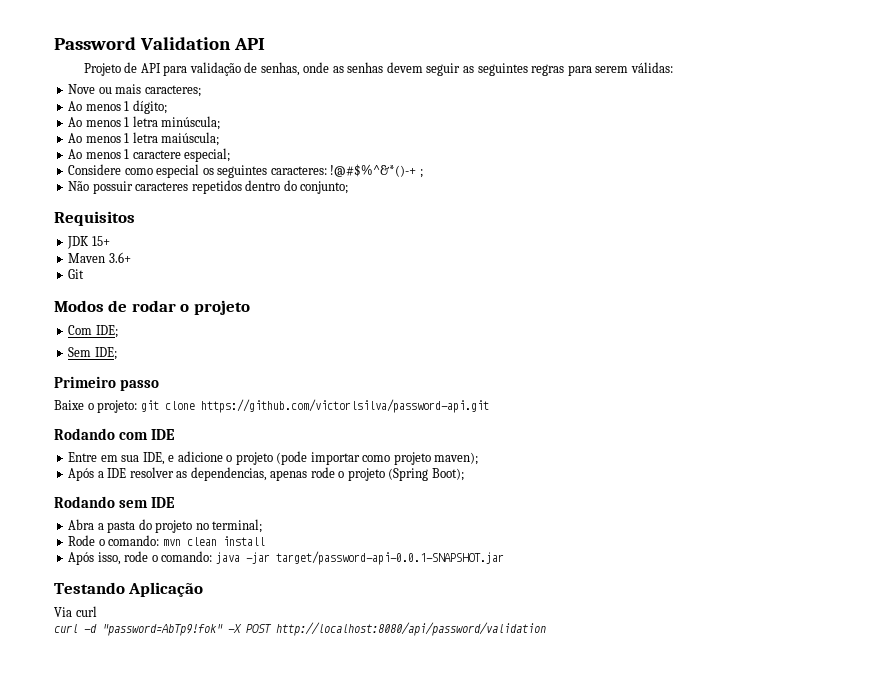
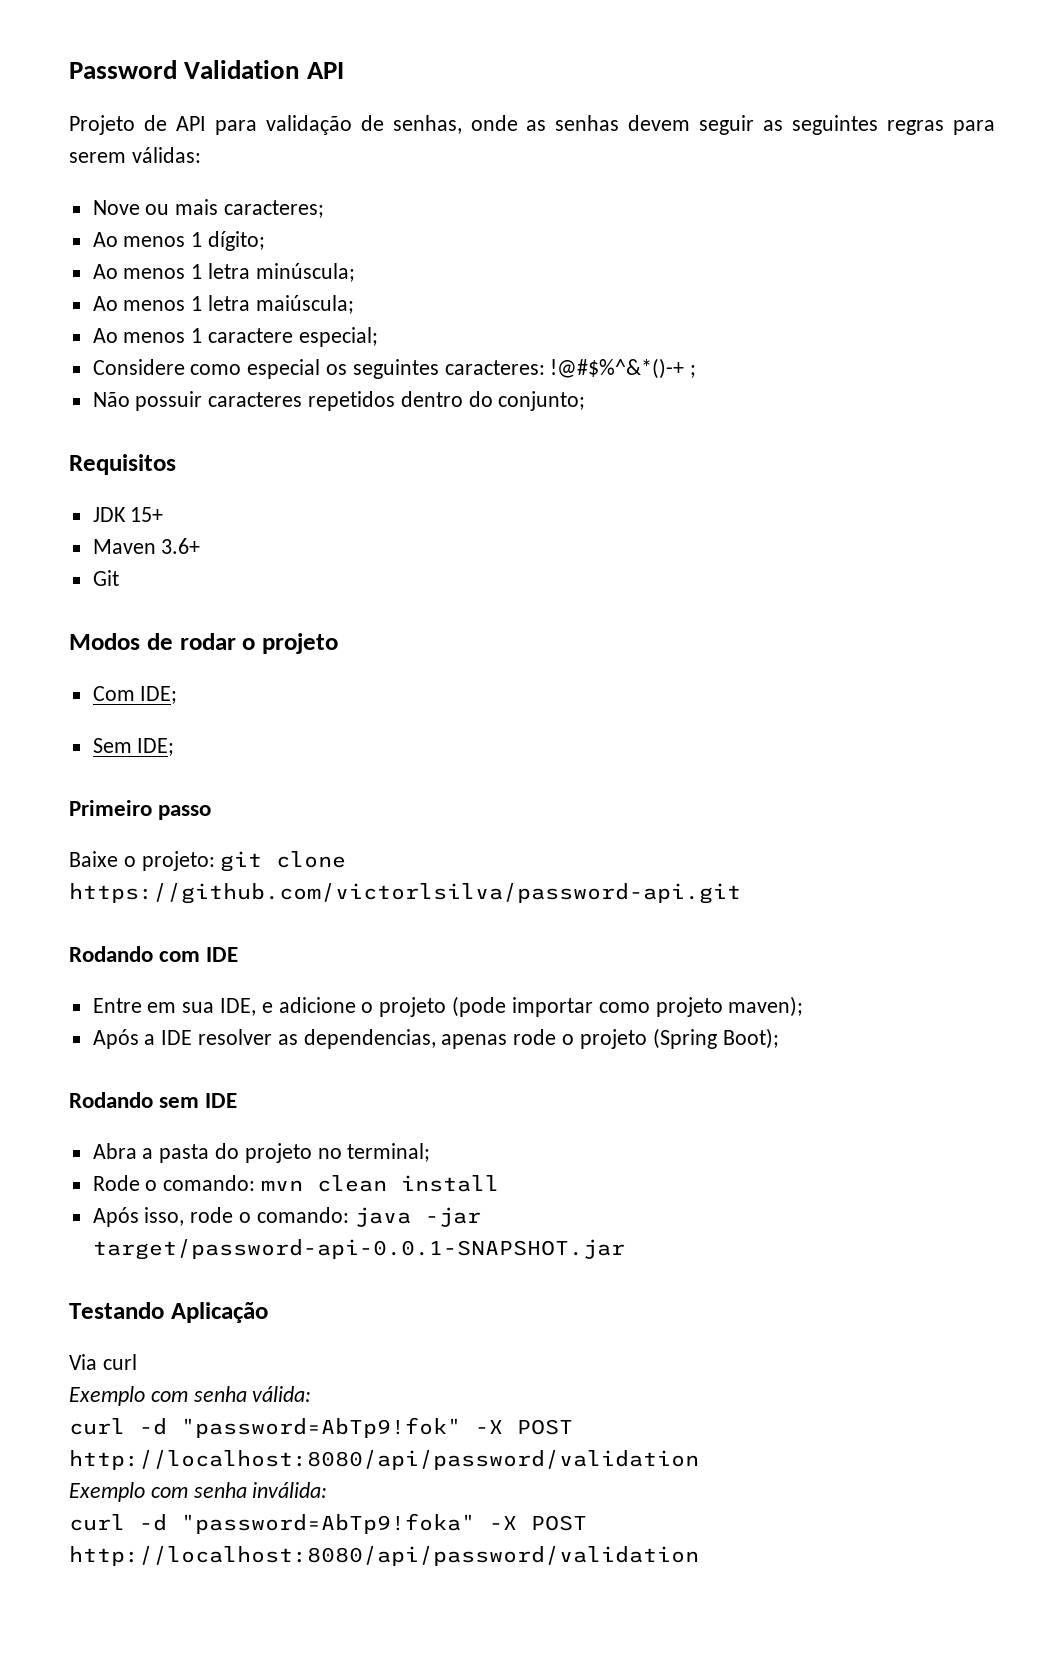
(97, 611) none -> [69,1386,312,1406] // Exemplo com senha válida:
(546, 629) none -> [69,1482,328,1502] [69,1513,587,1534] [69,1546,699,1566] // Exemplo com senha inválida: // curl -d "password=AbTp9!foka" -X POST http://localhost:8080/api/password/validation

